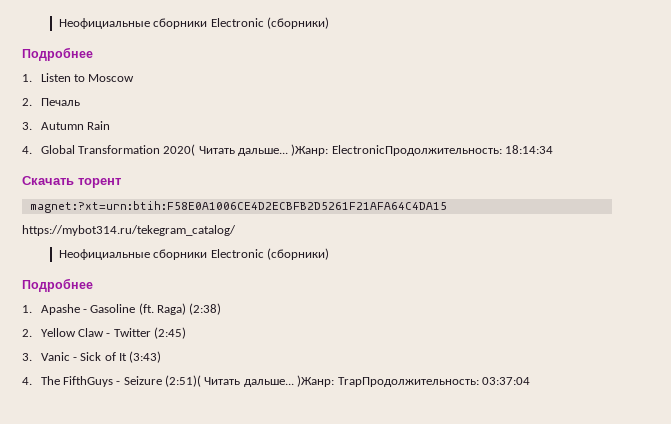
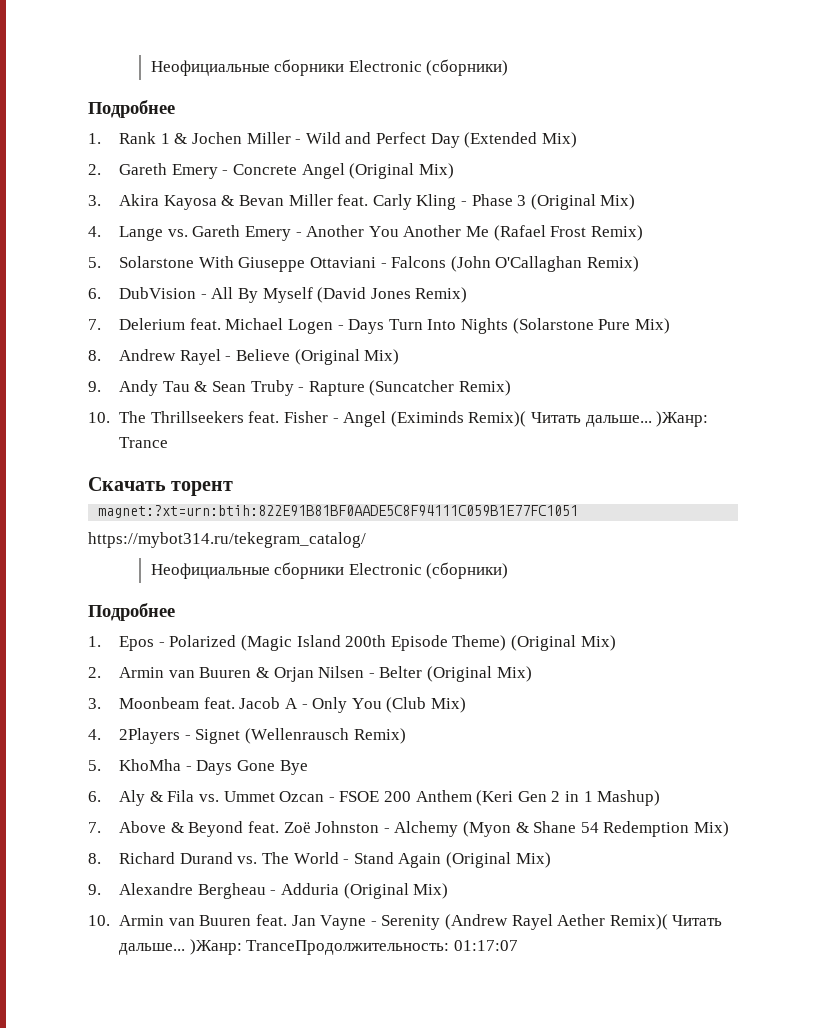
[59,17,330,29] [22,47,93,61] [22,73,135,82] [22,98,80,106] [22,121,110,130] [22,144,554,156] Неофициальные сборники Electronic (сборники) // Подробнее // 1. Listen to Moscow // 2. Печаль // 3. Autumn Rain // 4. Global Transformation 2020( Читать дальше... )Жанр: ElectronicПродолжительность: 18:14:34 -> [150,59,509,76] [88,100,175,118] [88,132,577,148] [88,163,454,179] [88,194,636,210] [88,225,643,241] [88,256,639,272] [88,287,468,303] [88,318,670,334] [88,349,400,365] [88,380,511,396] [88,411,709,427] [119,437,169,448] Неофициальные сборники Electronic (сборники) // Подробнее // 1. Rank 1 & Jochen Miller - Wild and Perfect Day (Extended Mix) // 2. Gareth Emery - Concrete Angel (Original Mix) // 3. Akira Kayosa & Bevan Miller feat. Carly Kling - Phase 3 (Original Mix) // 4. Lange vs. Gareth Emery - Another You Another Me (Rafael Frost Remix) // 5. Solarstone With Giuseppe Ottaviani - Falcons (John O'Callaghan Remix) // 6. DubVision - All By Myself (David Jones Remix) // 7. Delerium feat. Michael Logen - Days Turn Into Nights (Solarstone Pure Mix) // 8. Andrew Rayel - Believe (Original Mix) // 9. Andy Tau & Sean Truby - Rapture (Suncatcher Remix) // 10. The Thrillseekers feat. Fisher - Angel (Eximinds Remix)( Читать дальше... )Жанр: Trance
[29,201,447,213] magnet:?xt=urn:btih:F58E0A1006CE4D2ECBFB2D5261F21AFA64C4DA15 -> [98,505,579,518] magnet:?xt=urn:btih:822E91B81BF0AADE5C8F94111C059B1E77FC1051
[40,303,222,315] [22,327,187,339] [22,351,162,363] [22,375,530,387] Apashe - Gasoline (ft. Raga) (2:38) // 2. Yellow Claw - Twitter (2:45) // 3. Vanic - Sick of It (3:43) // 4. The FifthGuys - Seizure (2:51)( Читать дальше... )Жанр: TrapПродолжительность: 03:37:04 -> [119,635,616,651] [88,666,532,682] [88,697,466,713] [88,728,406,744] [88,759,308,775] [88,790,661,806] [88,821,729,837] [88,852,551,868] [88,883,449,899] [88,914,723,930] [119,939,519,955] Epos - Polarized (Magic Island 200th Episode Theme) (Original Mix) // 2. Armin van Buuren & Orjan Nilsen - Belter (Original Mix) // 3. Moonbeam feat. Jacob A - Only You (Club Mix) // 4. 2Players - Signet (Wellenrausch Remix) // 5. KhoMha - Days Gone Bye // 6. Aly & Fila vs. Ummet Ozcan - FSOE 200 Anthem (Keri Gen 2 in 1 Mashup) // 7. Above & Beyond feat. Zoë Johnston - Alchemy (Myon & Shane 54 Redemption Mix) // 8. Richard Durand vs. The World - Stand Again (Original Mix) // 9. Alexandre Bergheau - Adduria (Original Mix) // 10. Armin van Buuren feat. Jan Vayne - Serenity (Andrew Rayel Aether Remix)( Читать дальше... )Жанр: TranceПродолжительность: 01:17:07

